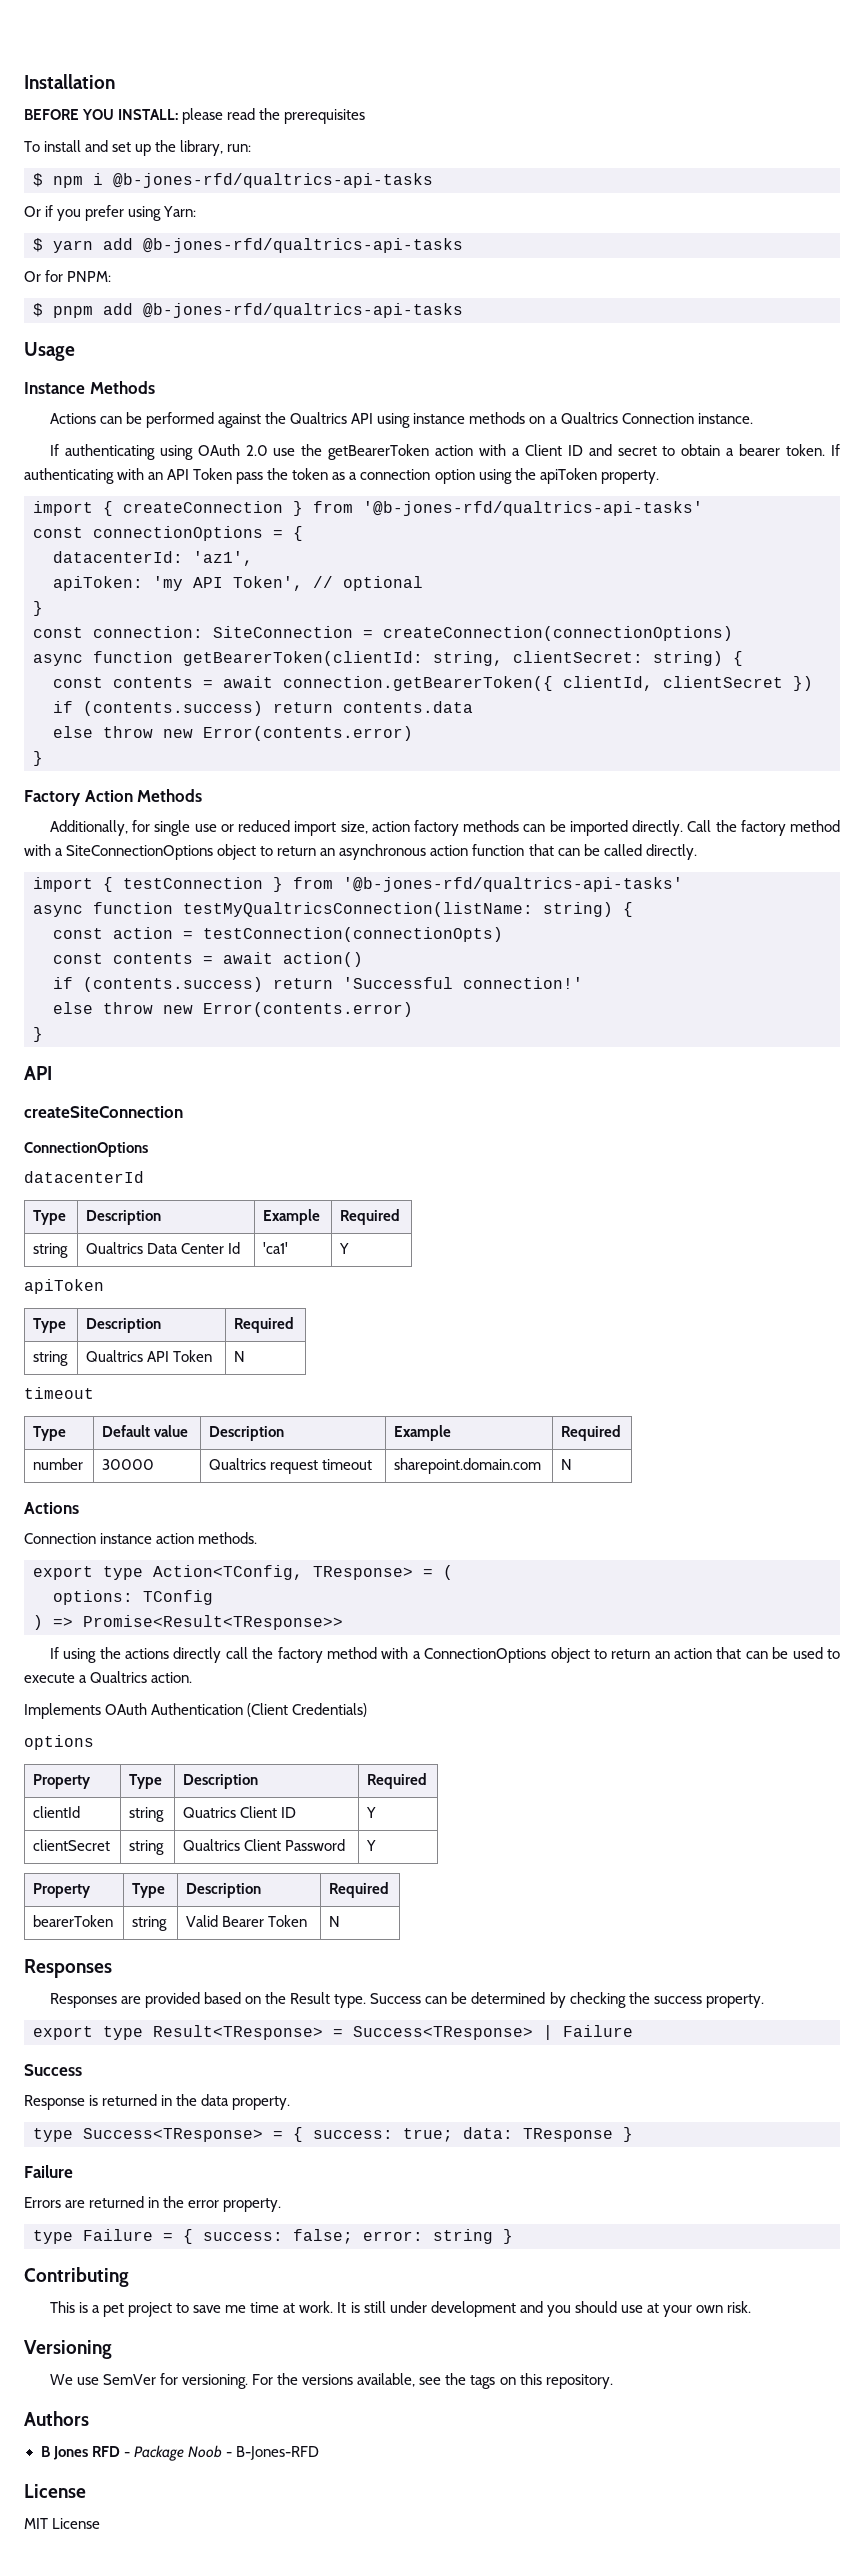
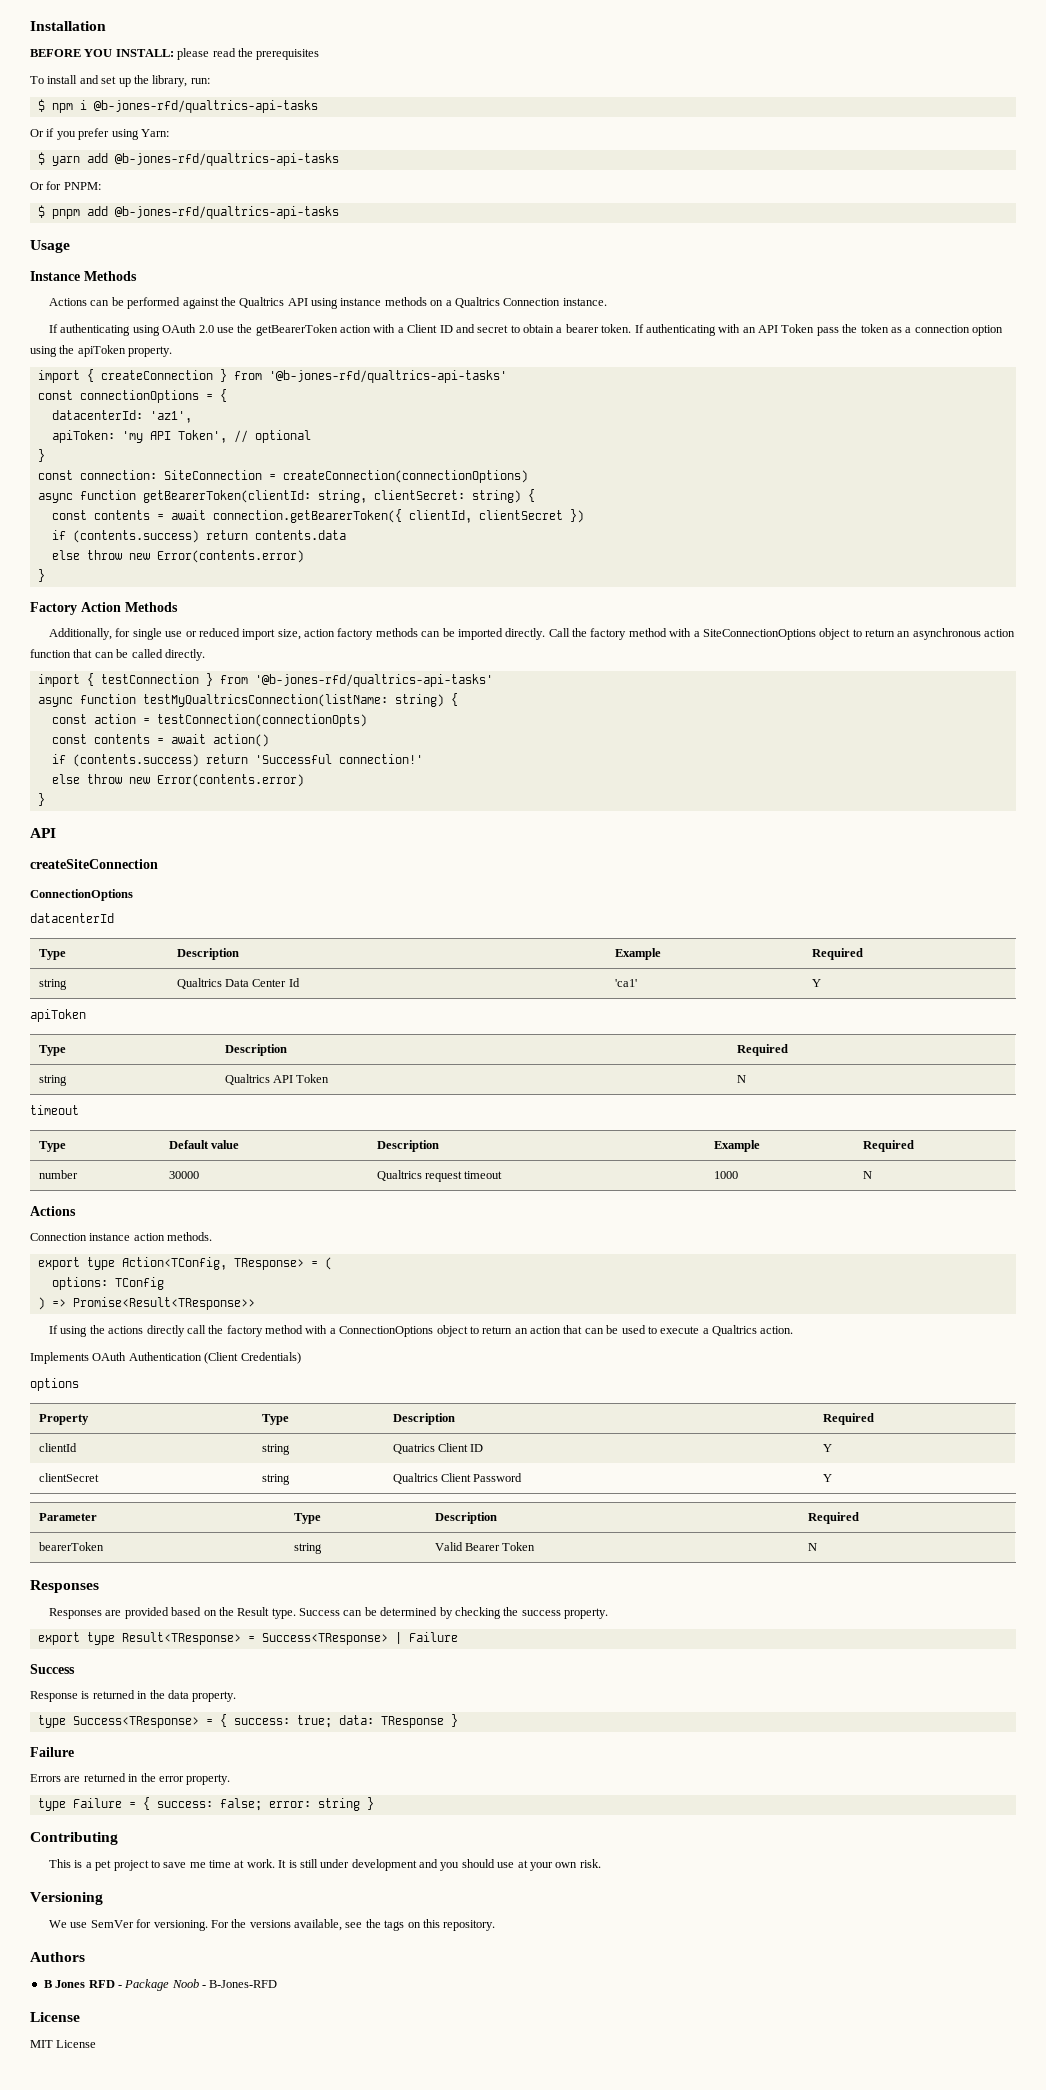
[394,1458,542,1474] sharepoint.domain.com -> [713,1171,738,1179] 1000
[33,1883,92,1898] Property -> [38,1513,97,1521] Parameter

